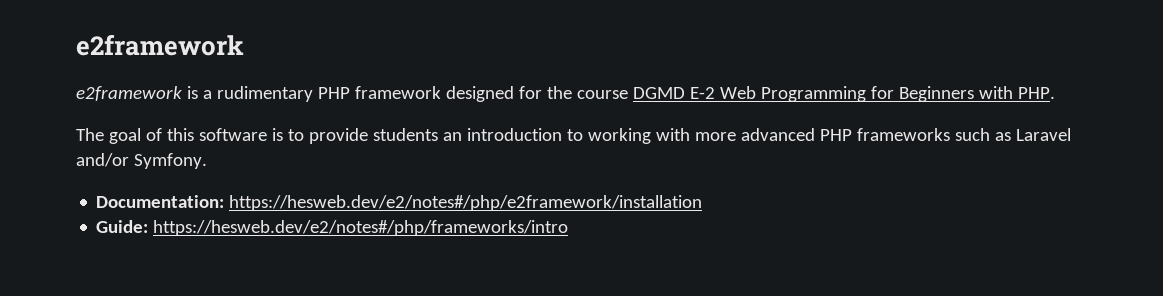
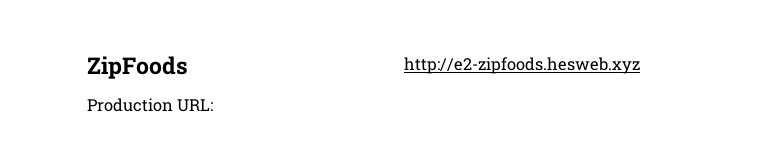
[76,34,244,56] [76,86,1055,102] [76,128,1071,144] [76,153,207,169] [96,195,703,211] [96,220,569,236] e2framework // e2framework is a rudimentary PHP framework designed for the course DGMD E-2 Web Programming for Beginners with PHP. // The goal of this software is to provide students an introduction to working with more advanced PHP frameworks such as Laravel and/or Symfony. // Documentation: https://hesweb.dev/e2/notes#/php/e2framework/installation // Guide: https://hesweb.dev/e2/notes#/php/frameworks/intro -> [87,56,188,79] [87,98,214,112] [404,57,640,74] ZipFoods // Production URL: http://e2-zipfoods.hesweb.xyz

